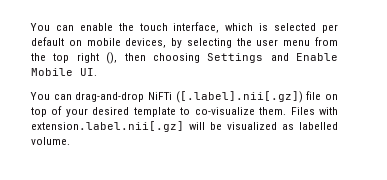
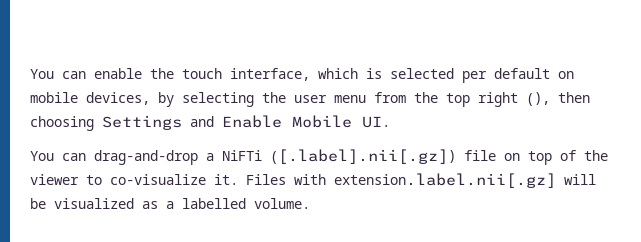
(145, 97) none -> [206,153,214,161] a
[65,107,176,117] your desired template -> [584,150,608,161] [30,174,79,185] the viewer
[259,107,287,115] them. -> [214,174,238,185] it.
(294, 127) none -> [166,201,174,209] a

